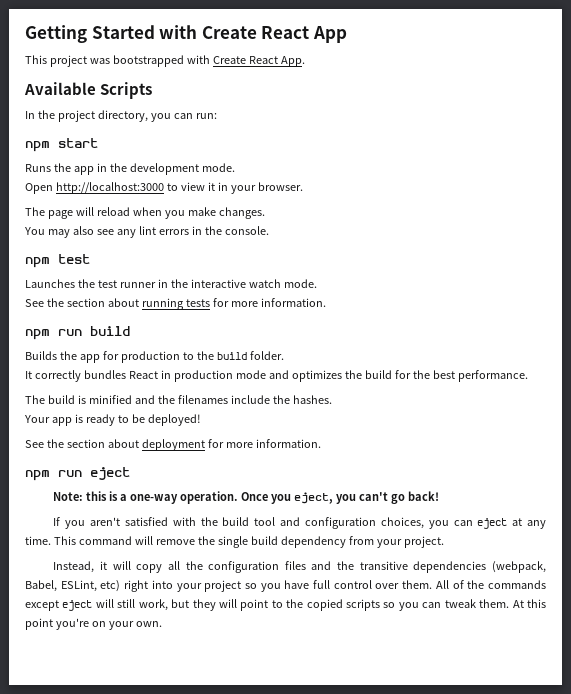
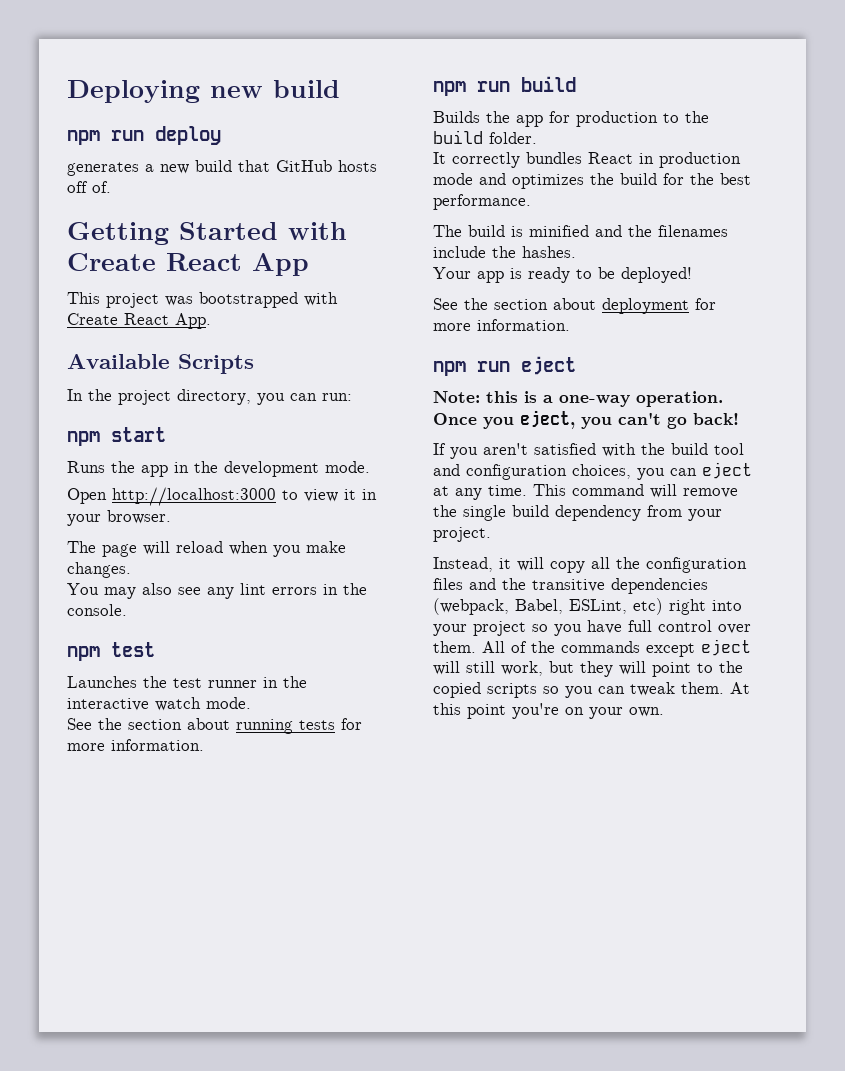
(25, 34) none -> [67,80,340,103] [67,126,221,145] [67,160,377,176] [67,181,111,193] Deploying new build // npm run deploy // generates a new build that GitHub hosts off of. //

